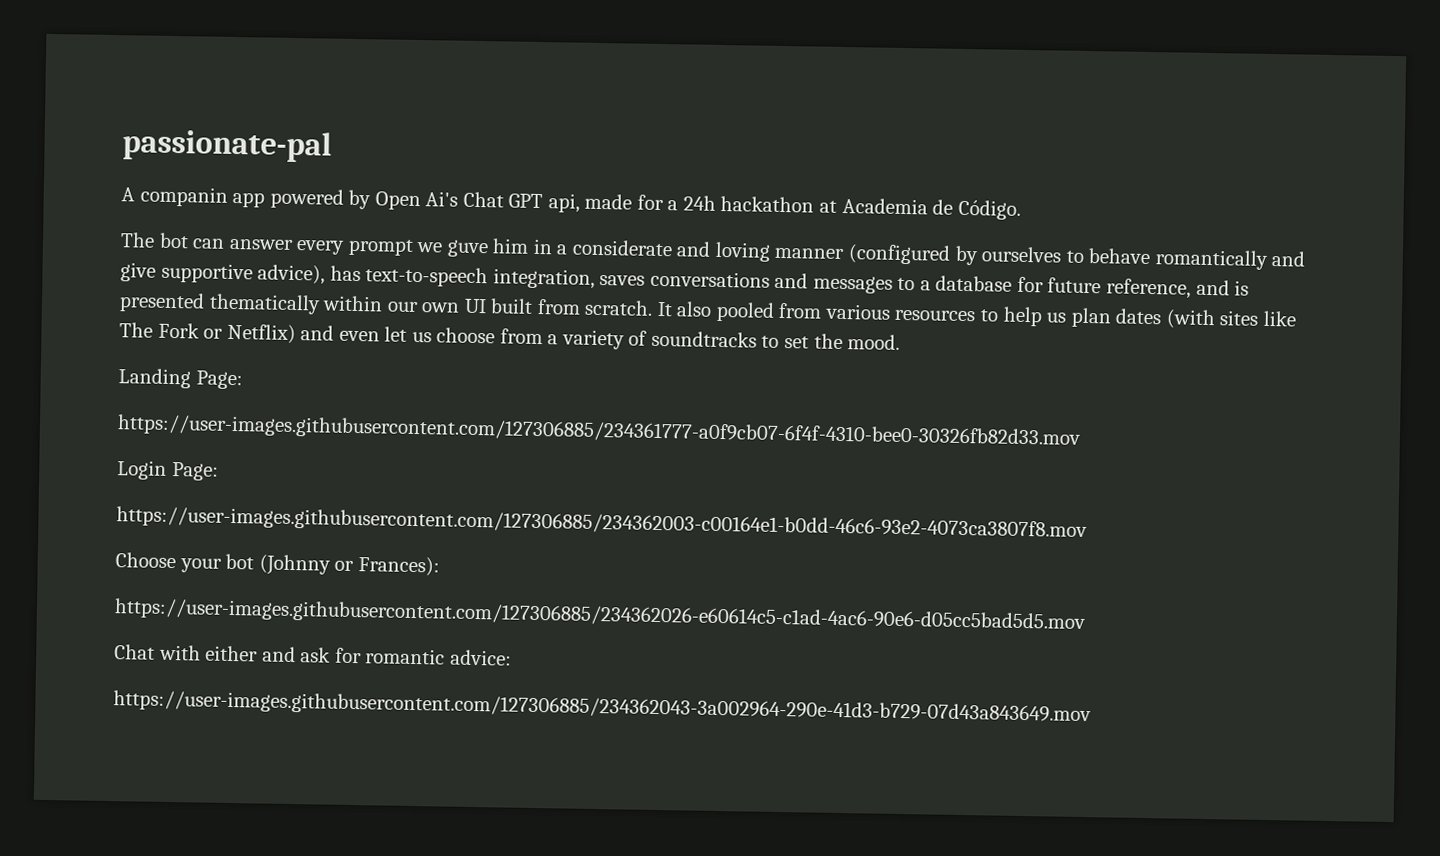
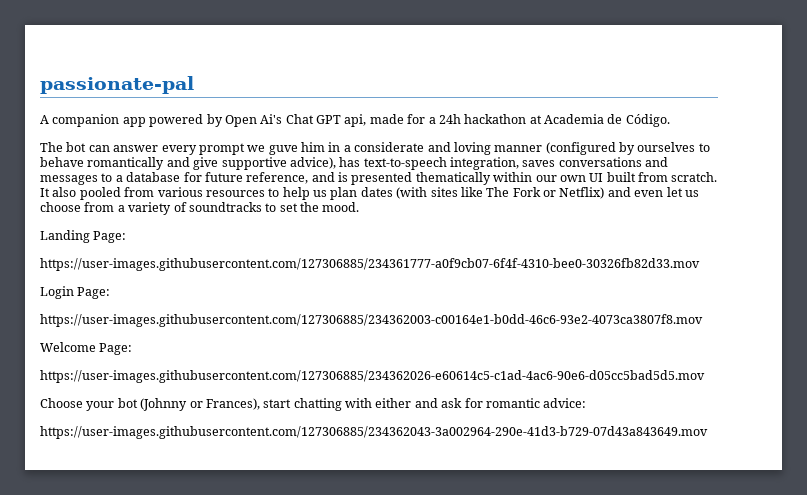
[139,186,228,207] companin -> [52,114,120,127] companion
(1087, 524) none -> [40,342,133,355] [40,370,705,383] // Welcome Page: // https://user-images.githubusercontent.com/127306885/234362026-e60614c5-c1ad-4ac6-90e6-d05cc5bad5d5.mov
[357,556,440,577] [114,598,1085,634] [114,644,155,660] Frances): // https://user-images.githubusercontent.com/127306885/234362026-e60614c5-c1ad-4ac6-90e6-d05cc5bad5d5.mov // Chat -> [205,398,342,411] Frances), start chatting

